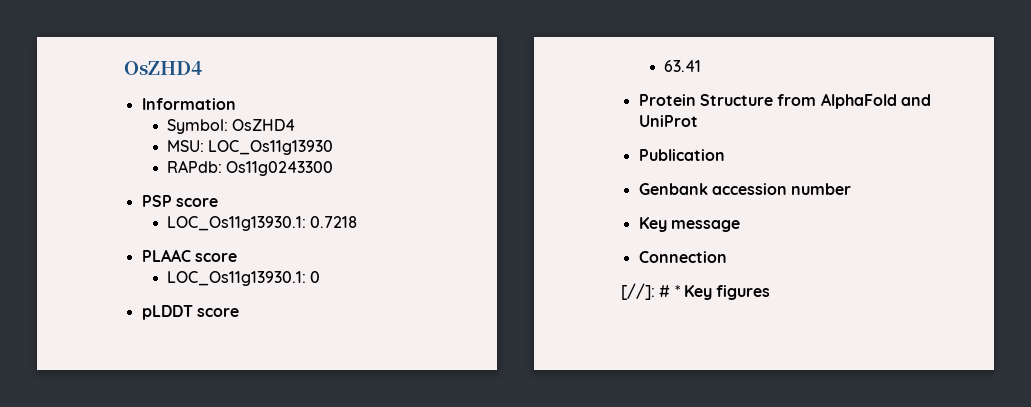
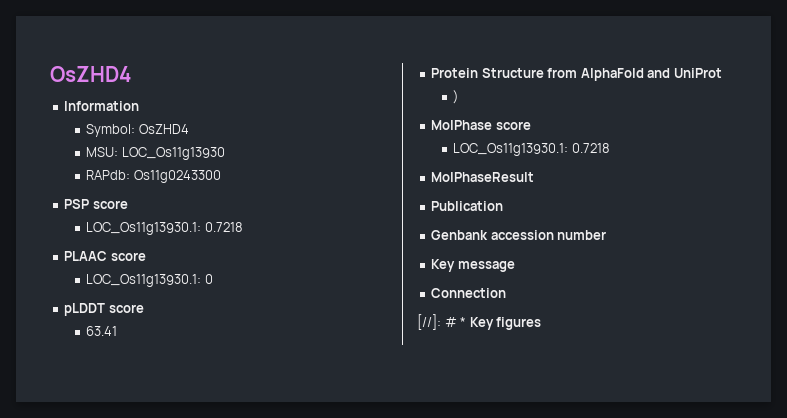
(698, 121) none -> [453,90,460,104] [431,120,531,130] [453,143,610,156] [431,172,535,182] // ) // MolPhase score // LOC_Os11g13930.1: 0.7218 // MolPhaseResult

